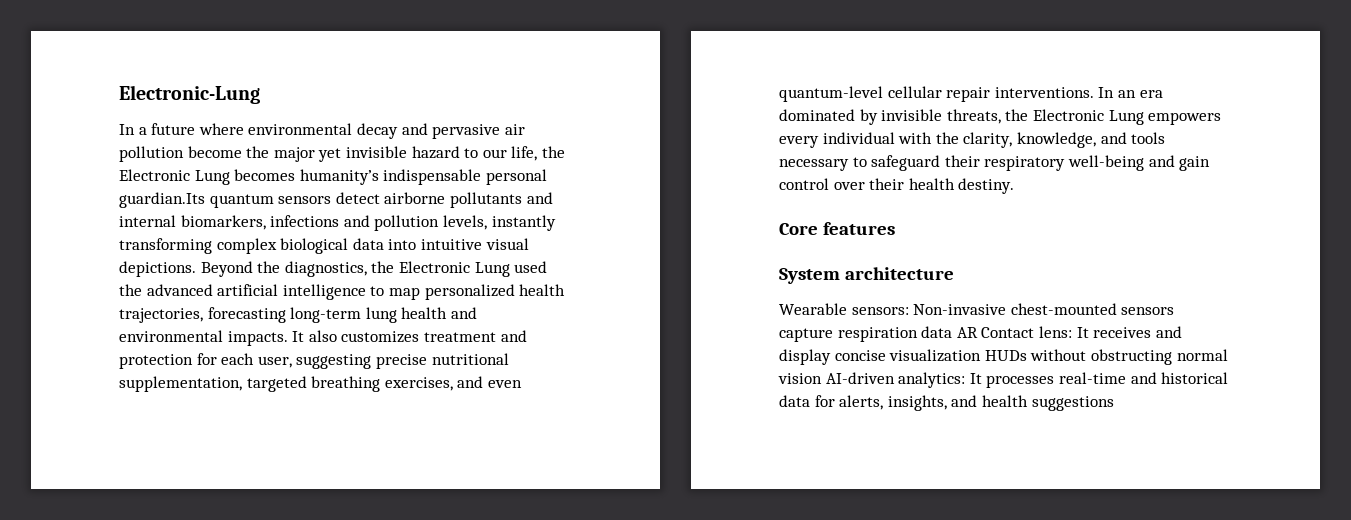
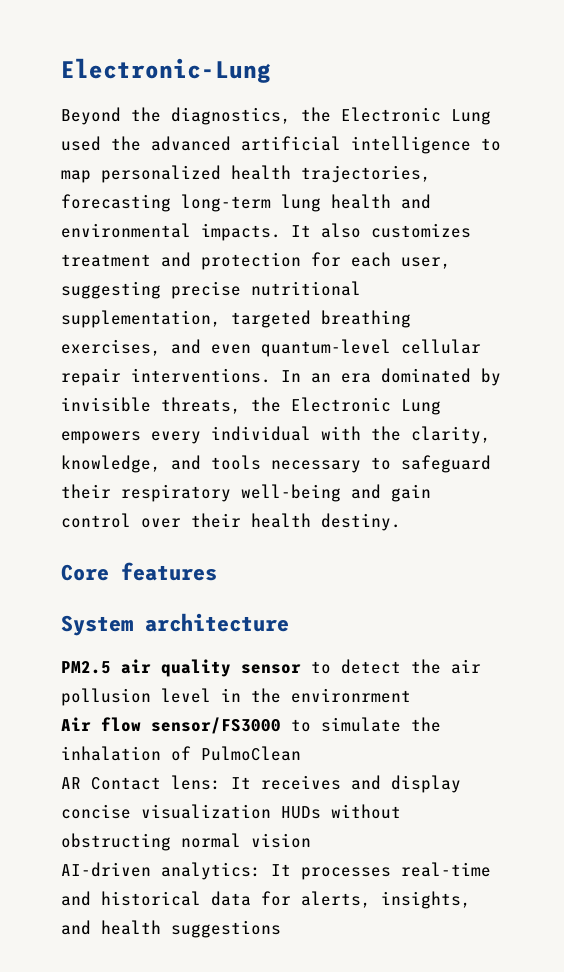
[119,123,525,139] [119,146,565,162] [119,169,547,185] [119,192,553,208] [119,215,556,231] [119,238,529,254] [119,261,196,277] In a future where environmental decay and pervasive air pollution become the major yet invisible hazard to our life, the Electronic Lung becomes humanity’s indispensable personal guardian.Its quantum sensors detect airborne pollutants and internal biomarkers, infections and pollution levels, instantly transforming complex biological data into intuitive visual depictions. -> (271, 70) none
[779,303,1175,315] [779,326,953,342] Wearable sensors: Non-invasive chest-mounted sensors capture respiration data -> [61,659,481,677] [61,688,411,706] [61,717,441,734] [61,746,301,761] PM2.5 air quality sensor to detect the air pollusion level in the environrment // Air flow sensor/FS3000 to simulate the inhalation of PulmoClean //
(822, 378) none -> (311, 840) //

